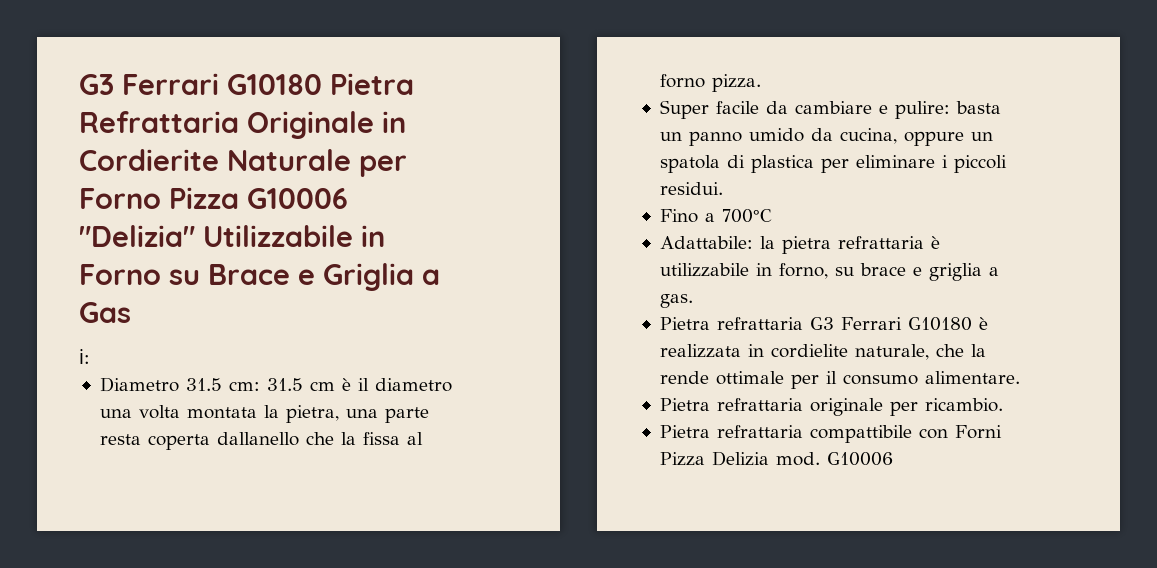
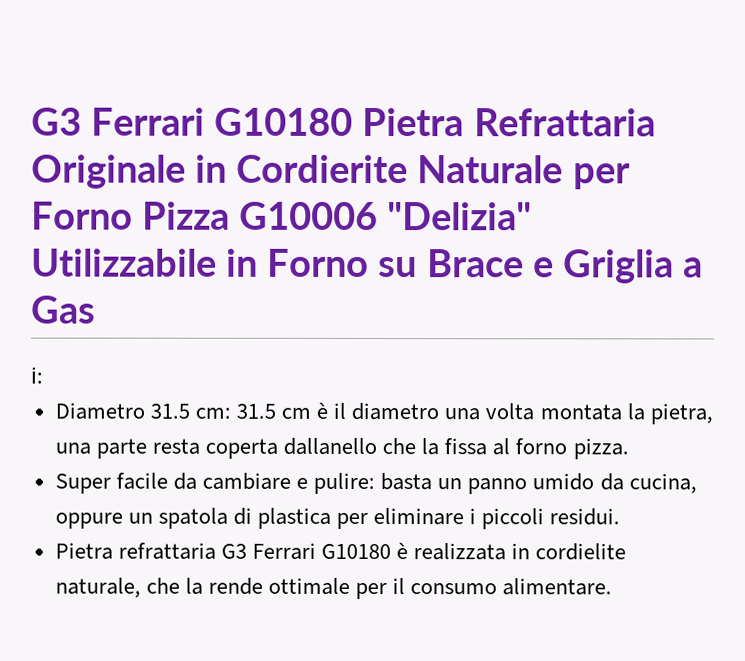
[659,209,772,223] [659,236,940,254] [659,263,999,281] [659,294,693,308] // Fino a 700°C // Adattabile: la pietra refrattaria è utilizzabile in forno, su brace e griglia a gas. -> (621, 517) none
[659,398,1003,416] [659,425,1002,443] [659,451,893,466] // Pietra refrattaria originale per ricambio. // Pietra refrattaria compattibile con Forni Pizza Delizia mod. G10006 -> (613, 587) none

